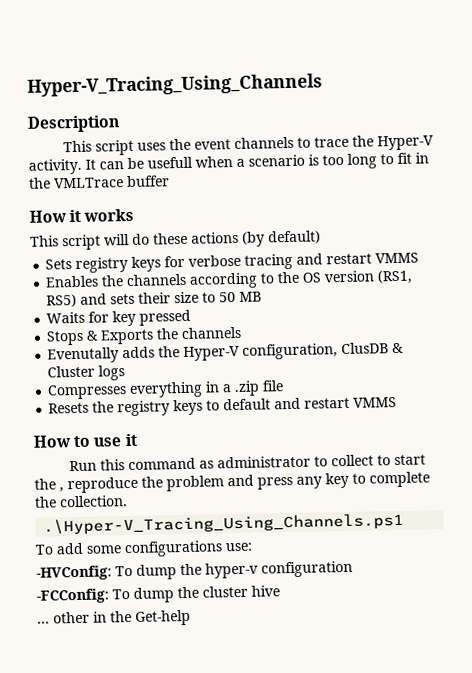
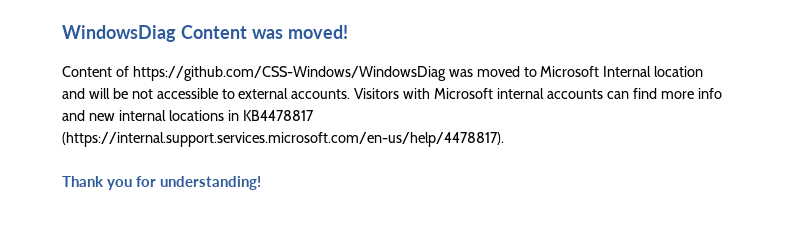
[27,73,323,97] [27,115,120,133] [63,135,435,156] [28,152,429,175] [29,175,170,189] [29,208,135,223] [30,230,321,251] [45,252,420,273] [45,269,414,289] [46,291,263,308] [46,309,192,327] [46,326,243,346] [47,342,405,364] [47,365,126,381] [47,380,285,400] [48,397,398,417] [33,433,138,448] [69,454,427,472] [34,471,430,494] [34,495,128,508] [43,512,405,535] [35,540,253,558] [36,560,353,581] [36,585,280,604] [37,609,191,626] Hyper-V_Tracing_Using_Channels // Description // This script uses the event channels to trace the Hyper-V activity. It can be usefull when a scenario is too long to fit in the VMLTrace buffer // How it works // This script will do these actions (by default) // Sets registry keys for verbose tracing and restart VMMS // Enables the channels according to the OS version (RS1, RS5) and sets their size to 50 MB // Waits for key pressed // Stops & Exports the channels // Evenutally adds the Hyper-V configuration, ClusDB & Cluster logs // Compresses everything in a .zip file // Resets the registry keys to default and restart VMMS // How to use it // Run this command as administrator to collect to start the , reproduce the problem and press any key to complete the collection. // .\Hyper-V_Tracing_Using_Channels.ps1 // To add some configurations use: // -HVConfig: To dump the hyper-v configuration // -FCConfig: To dump the cluster hive // ... other in the Get-help -> [62,25,348,42] [62,66,704,81] [62,88,722,99] [62,110,314,121] [62,132,504,147] [62,176,262,190] WindowsDiag Content was moved! // Content of https://github.com/CSS-Windows/WindowsDiag was moved to Microsoft Internal location and will be not accessible to external accounts. Visitors with Microsoft internal accounts can find more info and new internal locations in KB4478817 (https://internal.support.services.microsoft.com/en-us/help/4478817). // Thank you for understanding!

